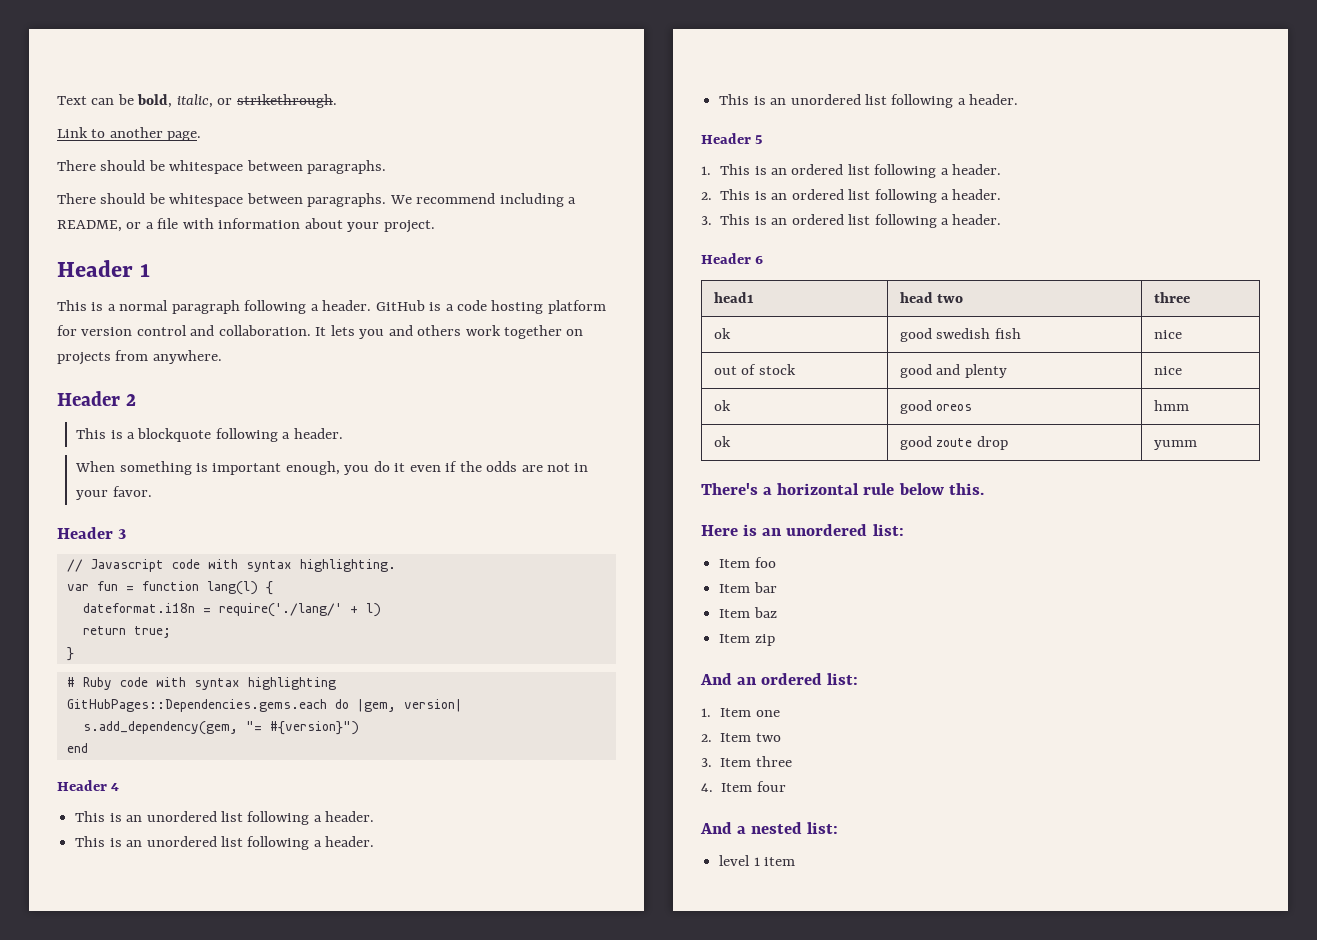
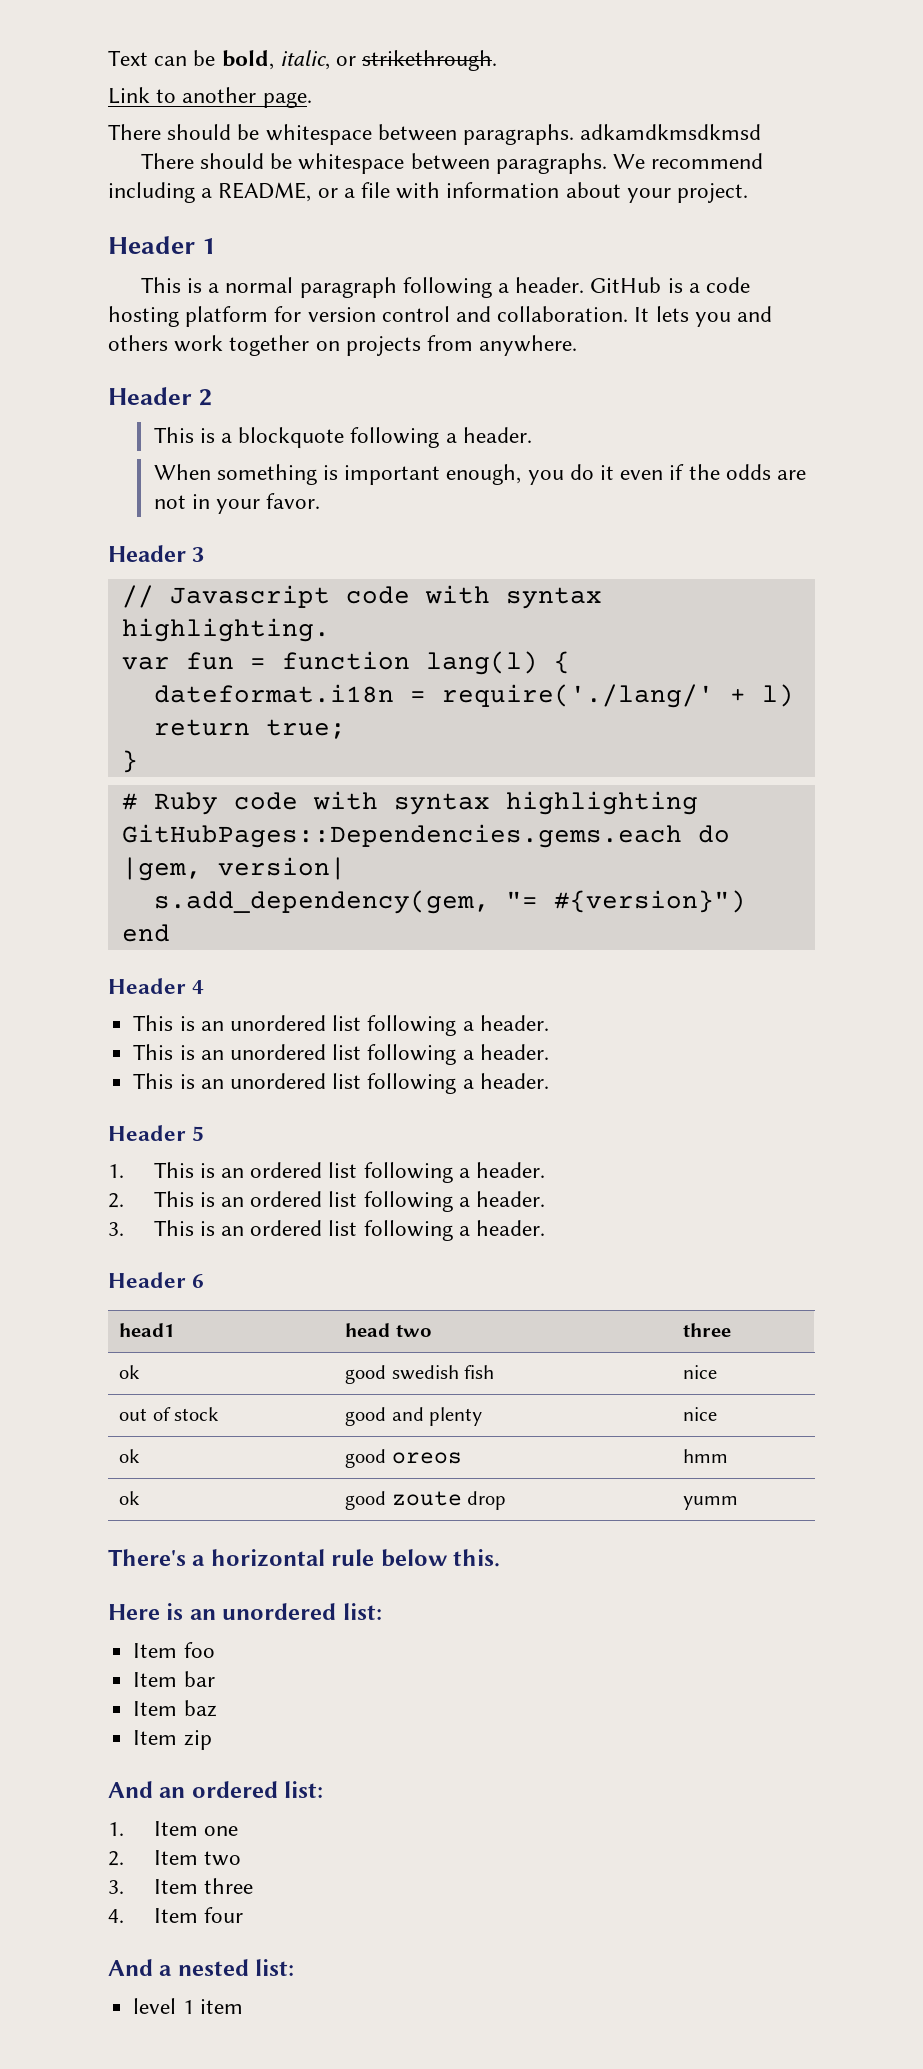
(387, 167) none -> [580,124,762,140] adkamdkmsdkmsd

